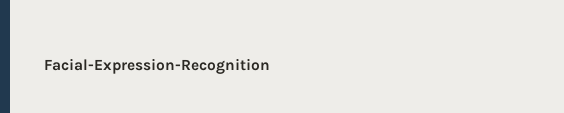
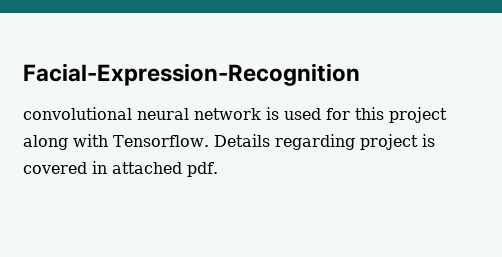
(270, 66) none -> [23,107,447,123] [23,134,435,150] [23,161,218,177] // convolutional neural network is used for this project along with Tensorflow. Details regarding project is covered in attached pdf.

